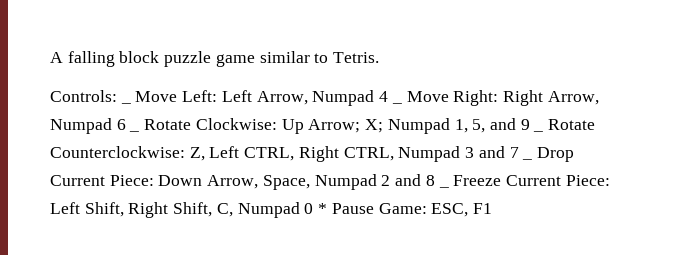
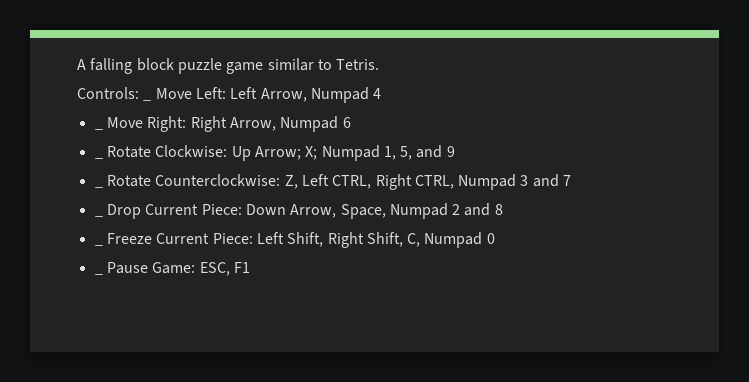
(389, 96) none -> (382, 93) //
(126, 124) none -> (351, 122) //
(530, 124) none -> (455, 151) //
(519, 152) none -> (572, 180) //
(435, 180) none -> (503, 209) //
[318,203,328,214] * -> [94,273,103,275] // _

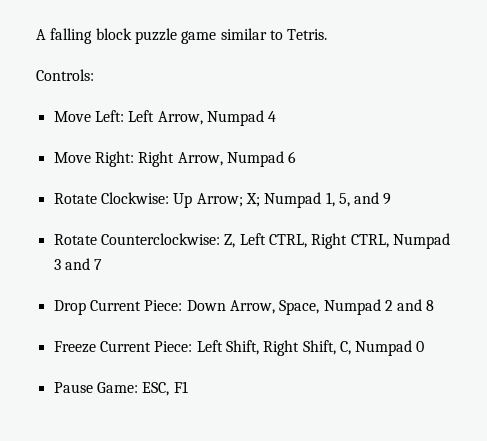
[143,99,152,101] _ -> (94, 75) //
[94,128,103,130] _ -> (277, 116) none
[94,157,103,159] _ -> (297, 157) none
[94,186,103,188] _ -> (392, 199) none
[94,215,103,217] _ -> (103, 264) none
[94,244,103,246] _ -> (435, 305) none
[94,273,103,275] _ -> (425, 346) none

